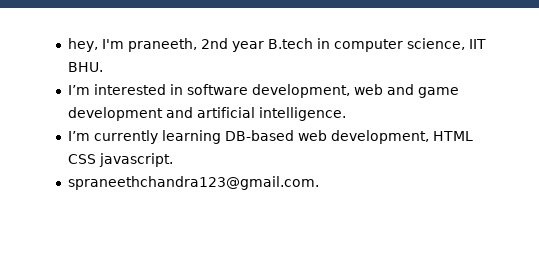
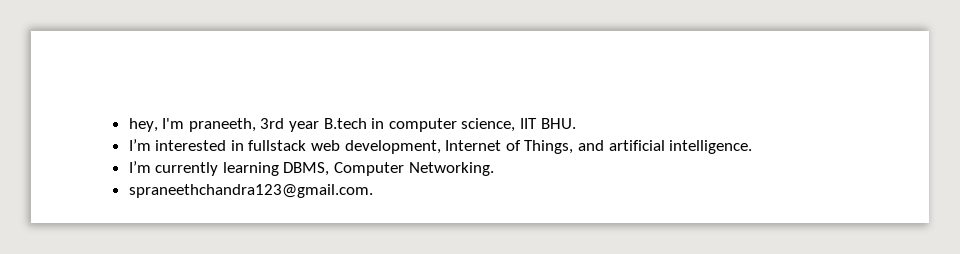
[200,38,228,49] 2nd -> [260,118,285,129] 3rd
[186,84,459,98] [67,107,163,121] software development, web and game development -> [248,140,574,154] fullstack web development, Internet of Things,
[224,130,473,144] [67,153,173,167] DB-based web development, HTML CSS javascript. -> [283,162,494,176] DBMS, Computer Networking.

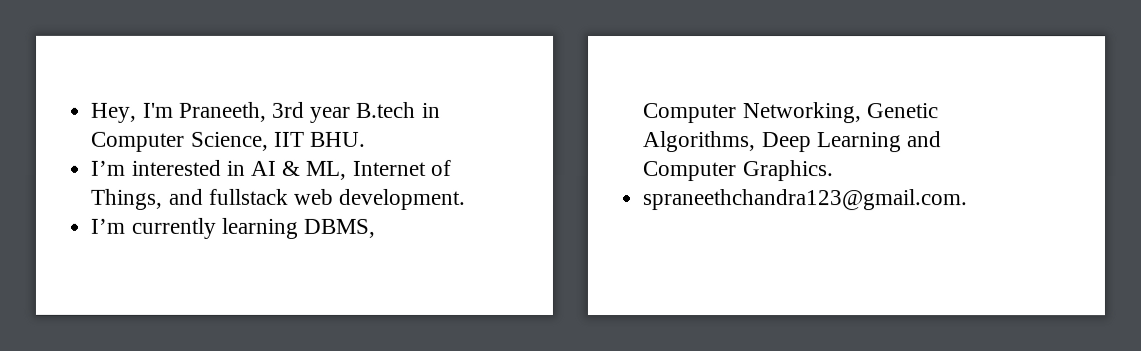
[128,118,256,132] hey, I'm praneeth, -> [91,101,267,123] Hey, I'm Praneeth,
[388,118,516,132] computer science, -> [91,131,269,152] Computer Science,
[248,140,441,154] fullstack web development, -> [249,160,348,180] AI & ML,
[608,140,753,154] artificial intelligence. -> [207,188,466,210] fullstack web development.
[408,162,494,176] Networking. -> [742,102,939,124] [643,131,942,153] [642,160,834,182] Networking, Genetic Algorithms, Deep Learning and Computer Graphics.

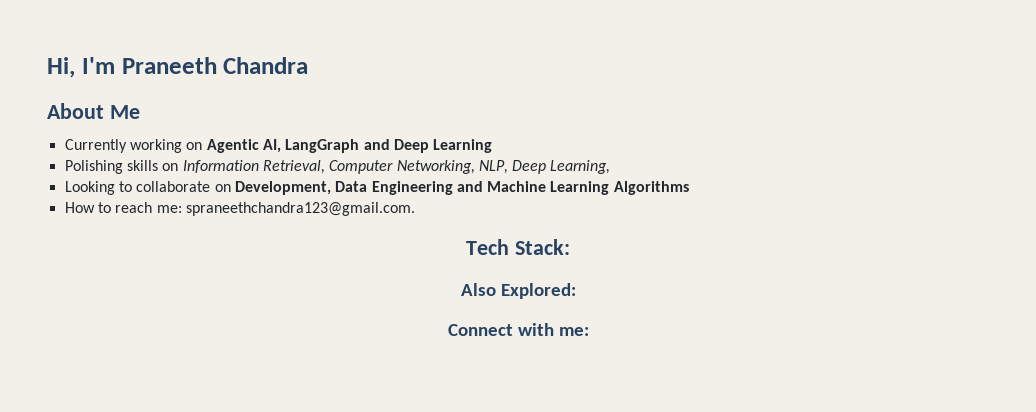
[91,101,441,123] [91,131,366,152] [90,159,452,180] [90,188,466,210] [90,217,375,239] [643,102,939,124] [643,131,942,153] [642,160,834,182] [642,189,968,211] Hey, I'm Praneeth, 3rd year B.tech in Computer Science, IIT BHU. // I’m interested in AI & ML, Internet of Things, and fullstack web development. // I’m currently learning DBMS, Computer Networking, Genetic Algorithms, Deep Learning and Computer Graphics. // spraneethchandra123@gmail.com. -> [47,57,309,78] [47,103,140,119] [64,139,493,153] [64,160,611,174] [64,181,689,195] [64,202,415,216] [466,239,570,255] [460,283,576,299] [447,323,589,336] Hi, I'm Praneeth Chandra // About Me // Currently working on Agentic AI, LangGraph and Deep Learning // Polishing skills on Information Retrieval, Computer Networking, NLP, Deep Learning, // Looking to collaborate on Development, Data Engineering and Machine Learning Algorithms // How to reach me: spraneethchandra123@gmail.com. // Tech Stack: // Also Explored: // Connect with me:

